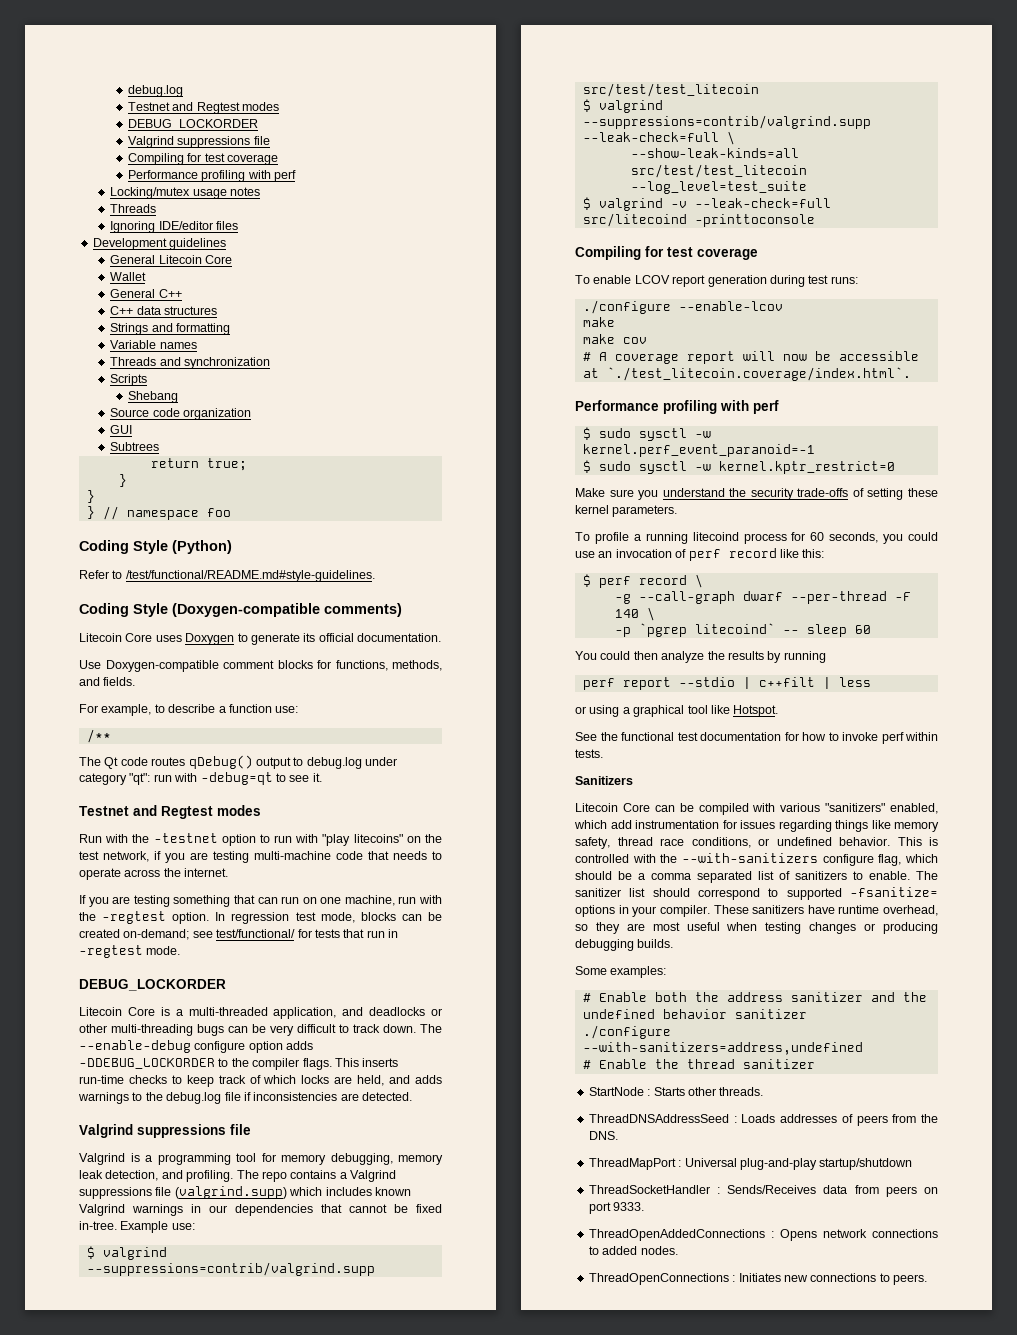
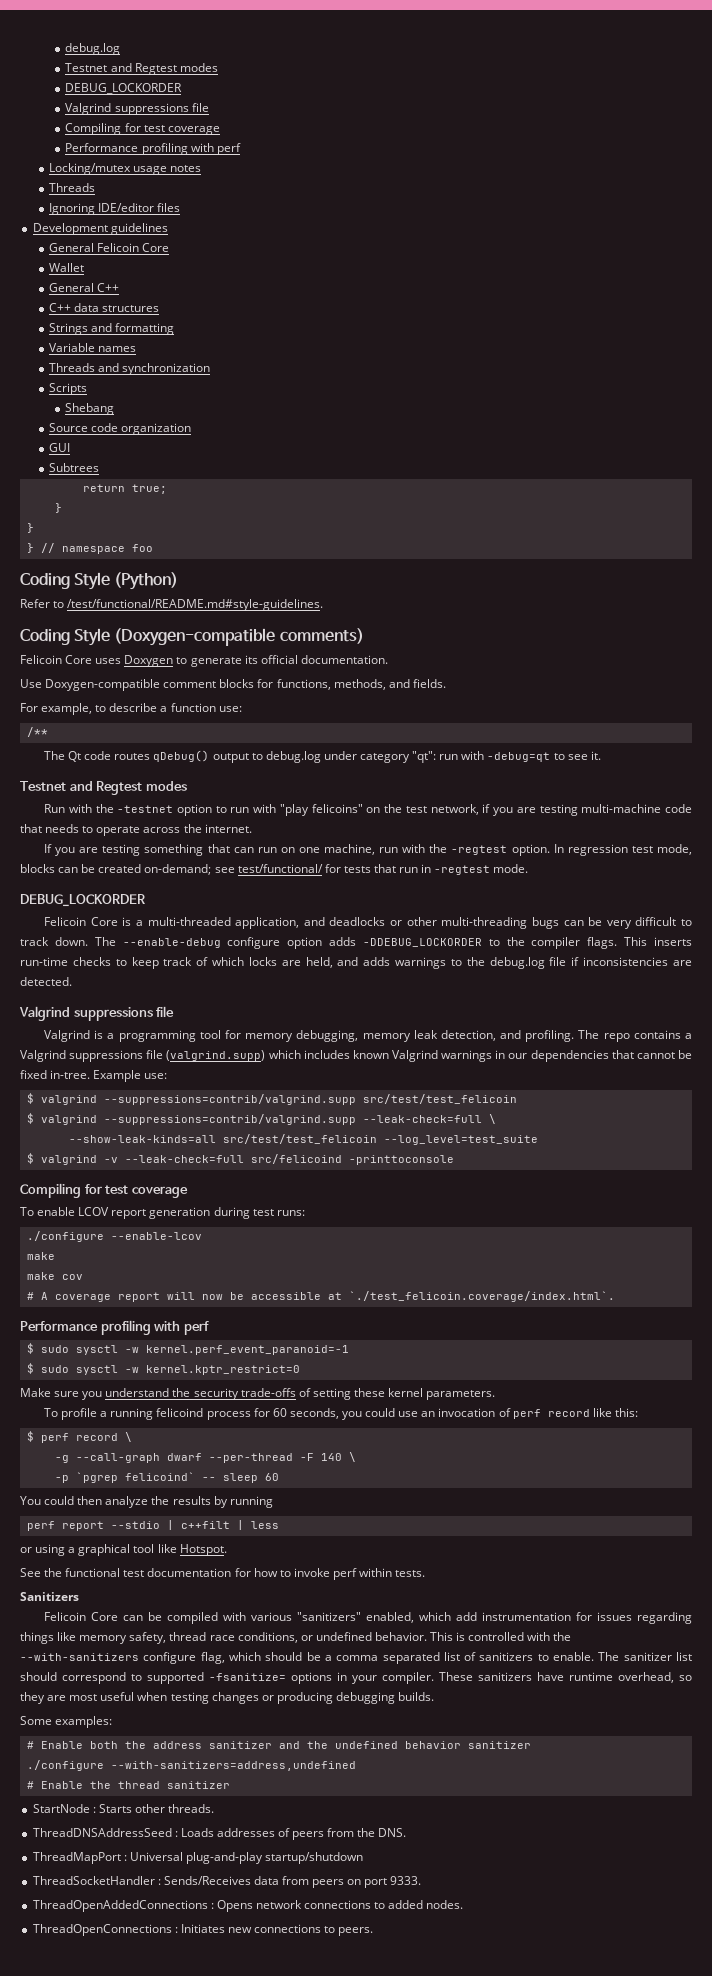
[158,255,202,264] Litecoin -> [97,243,140,252] Felicoin
[79,633,122,642] Litecoin -> [20,655,62,664] Felicoin
[353,834,403,843] litecoins" -> [311,804,363,813] felicoins"
[79,1007,122,1016] Litecoin -> [44,917,87,926] Felicoin
[582,83,759,97] src/test/test_litecoin -> [362,1094,517,1104] src/test/test_felicoin
[630,164,807,178] src/test/test_litecoin -> [222,1134,377,1144] src/test/test_felicoin
[582,213,687,227] src/litecoind -> [250,1154,342,1164] src/felicoind
[606,367,911,381] `./test_litecoin.coverage/index.html`. -> [348,1291,615,1302] `./test_felicoin.coverage/index.html`.
[692,532,739,541] litecoind -> [156,1408,204,1417] felicoind
[694,623,775,634] litecoind` -> [124,1472,195,1481] felicoind`
[575,803,618,812] Litecoin -> [44,1612,87,1621] Felicoin

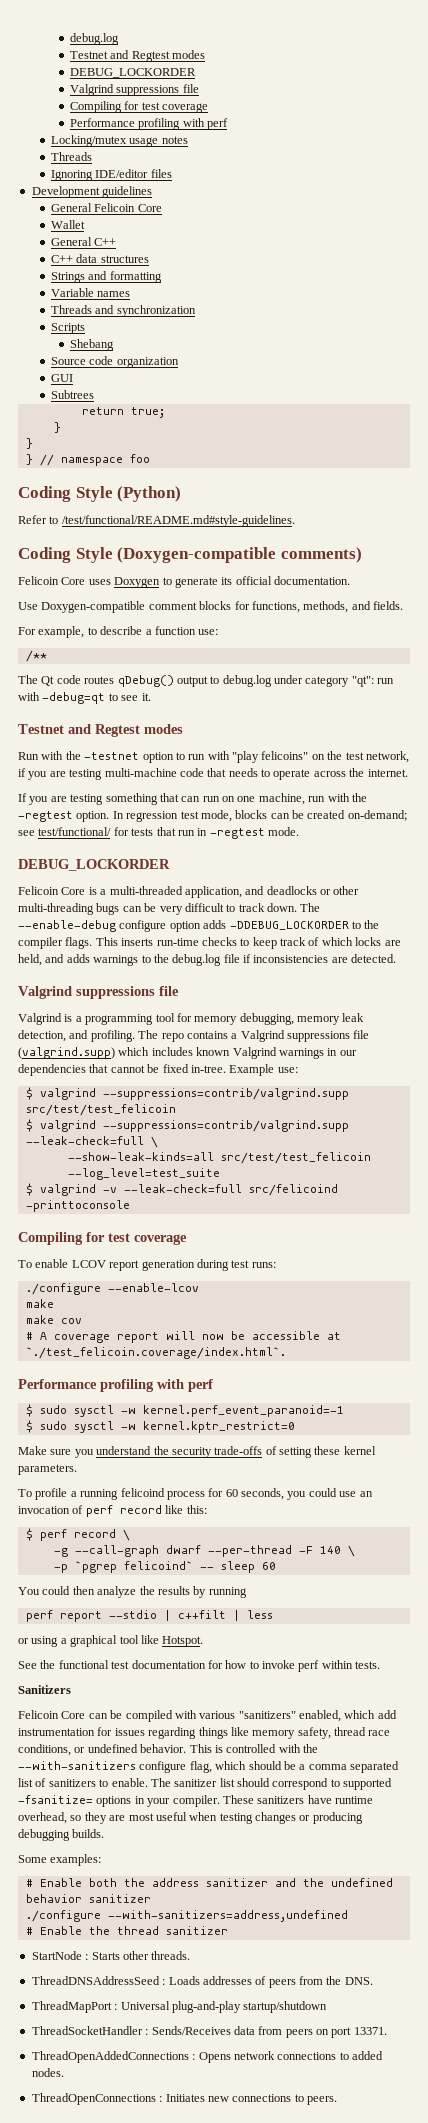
[390,1876,422,1885] 9333. -> [353,2027,387,2035] 13371.

